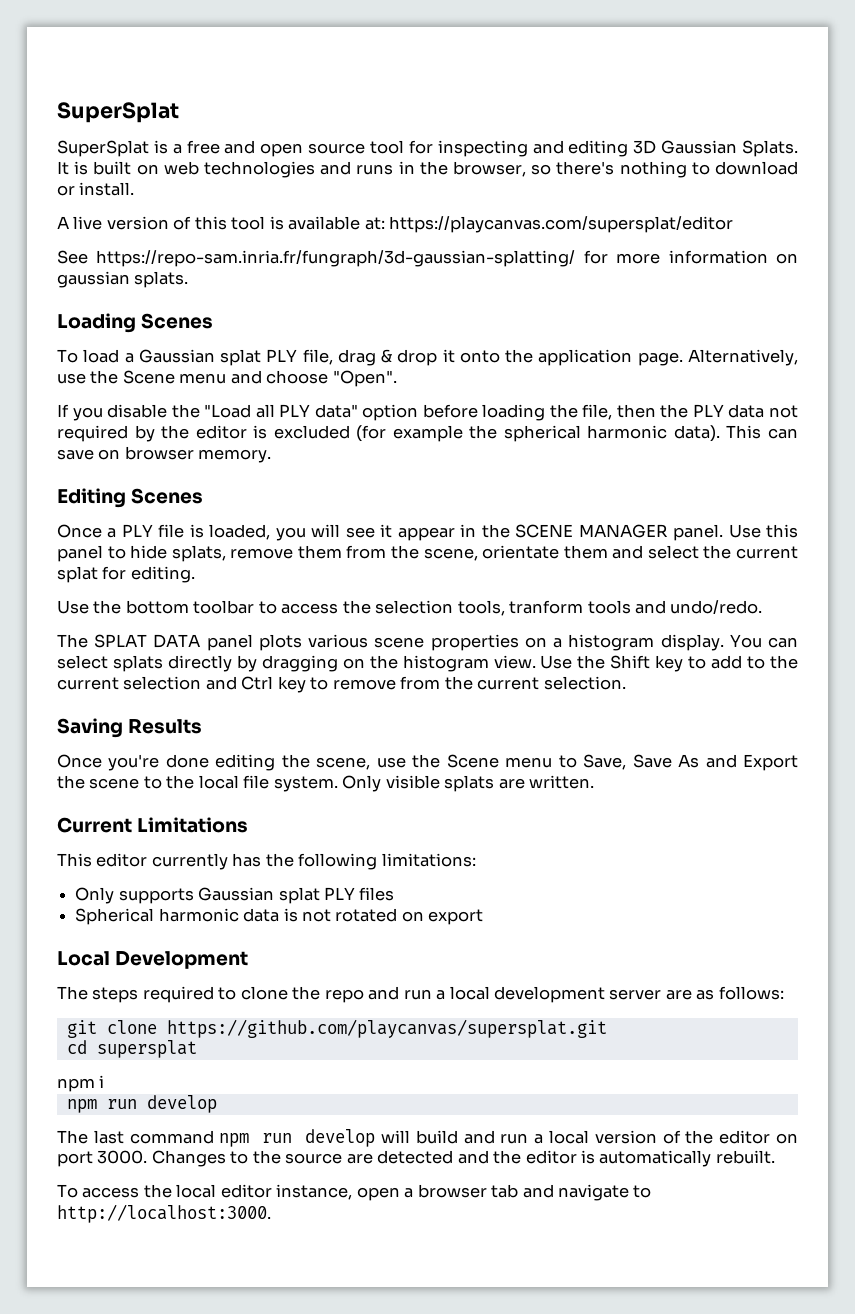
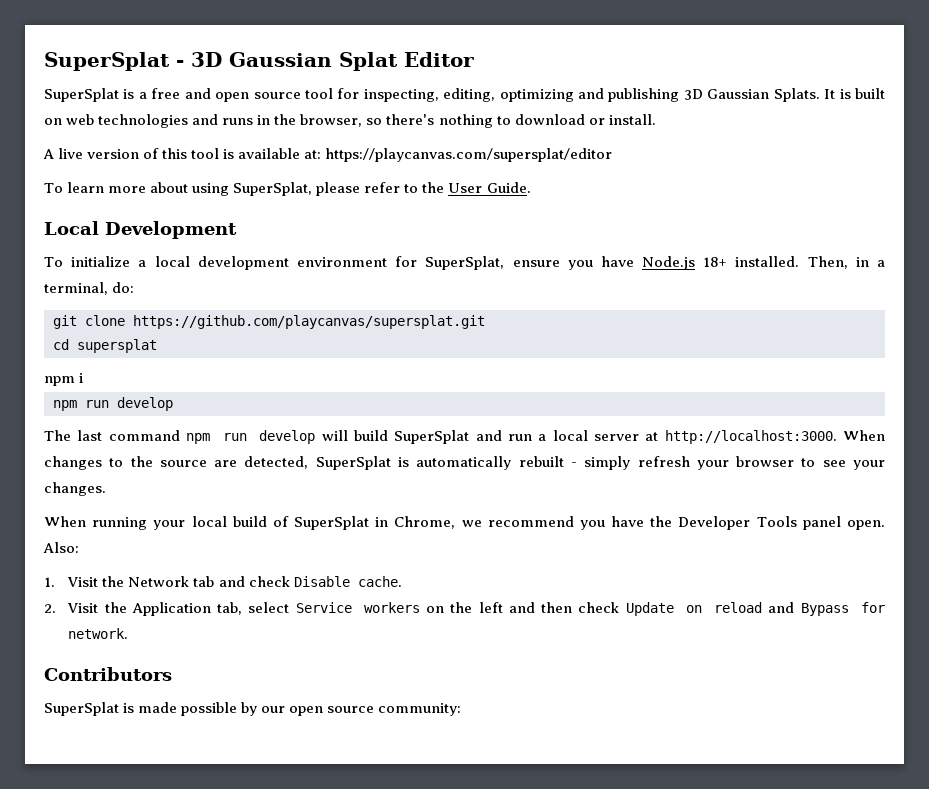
[57,102,179,123] SuperSplat -> [44,52,474,71] SuperSplat - 3D Gaussian Splat Editor
[437,140,629,157] inspecting and editing -> [363,88,680,102] inspecting, editing, optimizing and publishing
[57,250,798,267] [57,271,189,288] [57,313,214,333] [57,349,798,366] [57,370,397,387] [57,404,798,421] [57,425,799,442] [57,446,272,463] [57,488,204,508] [57,524,799,541] [57,545,798,562] [57,566,195,583] [57,600,763,616] [57,634,799,651] [57,655,798,672] [57,676,626,693] [57,718,203,738] [57,754,799,771] [57,775,595,792] [57,817,249,833] [57,853,476,870] [75,887,395,904] [75,908,484,925] [57,951,249,969] [57,986,784,1003] See https://repo-sam.inria.fr/fungraph/3d-gaussian-splatting/ for more information on gaussian splats. // Loading Scenes // To load a Gaussian splat PLY file, drag & drop it onto the application page. Alternatively, use the Scene menu and choose "Open". // If you disable the "Load all PLY data" option before loading the file, then the PLY data not required by the editor is excluded (for example the spherical harmonic data). This can save on browser memory. // Editing Scenes // Once a PLY file is loaded, you will see it appear in the SCENE MANAGER panel. Use this panel to hide splats, remove them from the scene, orientate them and select the current splat for editing. // Use the bottom toolbar to access the selection tools, tranform tools and undo/redo. // The SPLAT DATA panel plots various scene properties on a histogram display. You can select splats directly by dragging on the histogram view. Use the Shift key to add to the current selection and Ctrl key to remove from the current selection. // Saving Results // Once you're done editing the scene, use the Scene menu to Save, Save As and Export the scene to the local file system. Only visible splats are written. // Current Limitations // This editor currently has the following limitations: // Only supports Gaussian splat PLY files // Spherical harmonic data is not rotated on export // Local Development // The steps required to clone the repo and run a local development server are as follows: -> [44,182,531,196] [44,221,237,239] [44,256,885,270] [44,282,135,295] To learn more about using SuperSplat, please refer to the User Guide. // Local Development // To initialize a local development environment for SuperSplat, ensure you have Node.js 18+ installed. Then, in a terminal, do:
[463,1130,798,1144] [57,1150,775,1167] [57,1184,652,1201] [57,1204,271,1223] and run a local version of the editor on port 3000. Changes to the source are detected and the editor is automatically rebuilt. // To access the local editor instance, open a browser tab and navigate to http://localhost:3000. -> [394,430,885,444] [44,456,885,470] [44,482,106,496] [44,516,885,530] [43,542,79,553] [44,576,402,587] [44,602,885,616] [68,628,129,639] [44,667,172,681] [44,702,462,716] SuperSplat and run a local server at http://localhost:3000. When changes to the source are detected, SuperSplat is automatically rebuilt - simply refresh your browser to see your changes. // When running your local build of SuperSplat in Chrome, we recommend you have the Developer Tools panel open. Also: // 1. Visit the Network tab and check Disable cache. // 2. Visit the Application tab, select Service workers on the left and then check Update on reload and Bypass for network. // Contributors // SuperSplat is made possible by our open source community:

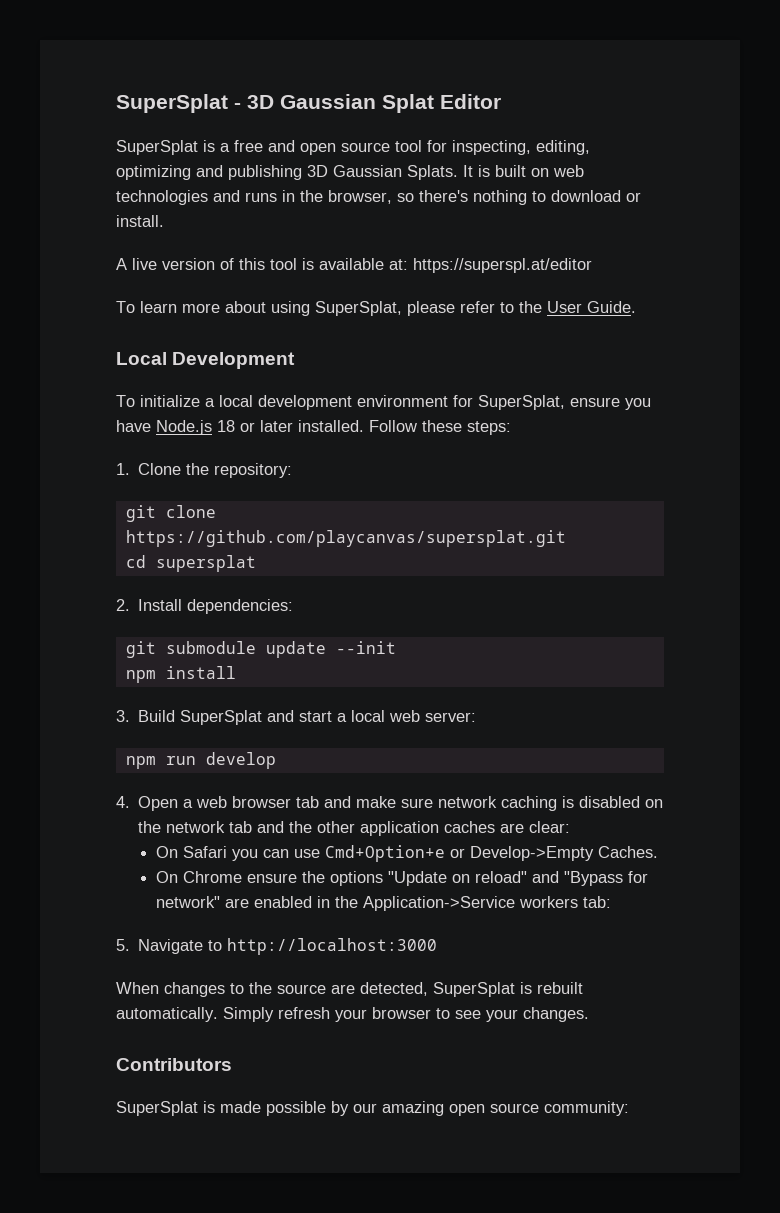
[325,148,613,162] https://playcanvas.com/supersplat/editor -> [413,258,592,273] https://superspl.at/editor
[703,256,885,269] [44,282,135,295] 18+ installed. Then, in a terminal, do: -> [217,420,511,435] [116,463,293,478] 18 or later installed. Follow these steps: // 1. Clone the repository:
[44,373,84,386] [53,397,173,411] [44,430,837,444] npm i // npm run develop // The last command npm run develop will build SuperSplat and run a local server at http://localhost:3000. -> [116,599,294,614] [125,641,396,658] [125,666,236,683] [116,710,477,725] [125,752,276,769] [116,796,664,811] [138,821,571,836] [155,845,658,862] [155,871,648,886] [155,896,611,911] [116,938,438,955] 2. Install dependencies: // git submodule update --init // npm install // 3. Build SuperSplat and start a local web server: // npm run develop // 4. Open a web browser tab and make sure network caching is disabled on the network tab and the other application caches are clear: // On Safari you can use Cmd+Option+e or Develop->Empty Caches. // On Chrome ensure the options "Update on reload" and "Bypass for network" are enabled in the Application->Service workers tab: // 5. Navigate to http://localhost:3000 //
[416,456,631,470] automatically rebuilt - simply -> [537,982,583,994] [116,1007,274,1022] rebuilt automatically. Simply
[44,516,885,530] [43,542,79,553] [44,576,402,587] [44,602,885,616] [68,628,129,639] // When running your local build of SuperSplat in Chrome, we recommend you have the Developer Tools panel open. Also: // 1. Visit the Network tab and check Disable cache. // 2. Visit the Application tab, select Service workers on the left and then check Update on reload and Bypass for network. -> (589, 1014) none
(286, 709) none -> [382,1101,444,1116] amazing

